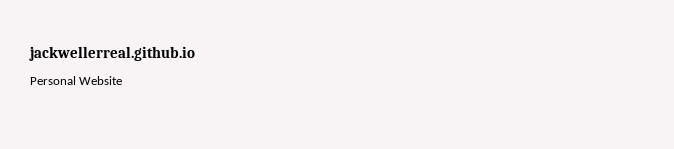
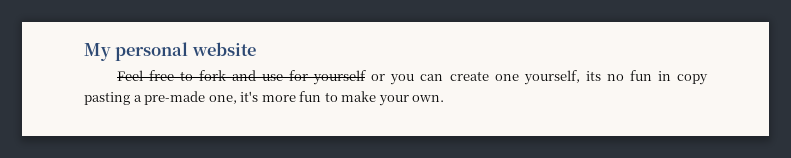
[29,46,195,61] [30,76,123,85] jackwellerreal.github.io // Personal Website -> [84,42,256,61] [116,70,708,85] [84,91,445,106] My personal website // Feel free to fork and use for yourself or you can create one yourself, its no fun in copy pasting a pre-made one, it's more fun to make your own.

